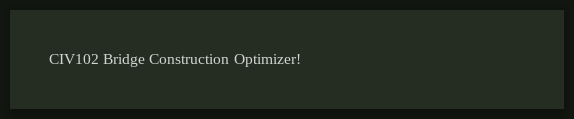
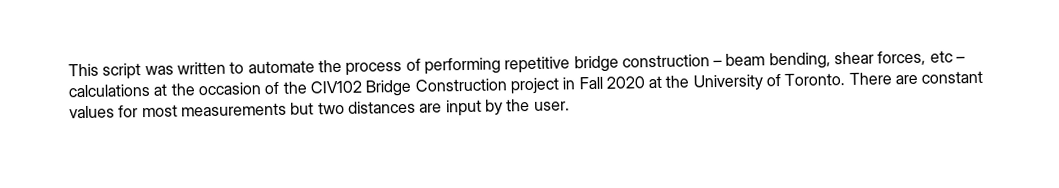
[49,54,301,67] CIV102 Bridge Construction Optimizer! -> [68,50,966,80] [68,70,984,98] [69,98,570,119] This script was written to automate the process of performing repetitive bridge construction – beam bending, shear forces, etc – calculations at the occasion of the CIV102 Bridge Construction project in Fall 2020 at the University of Toronto. There are constant values for most measurements but two distances are input by the user.

